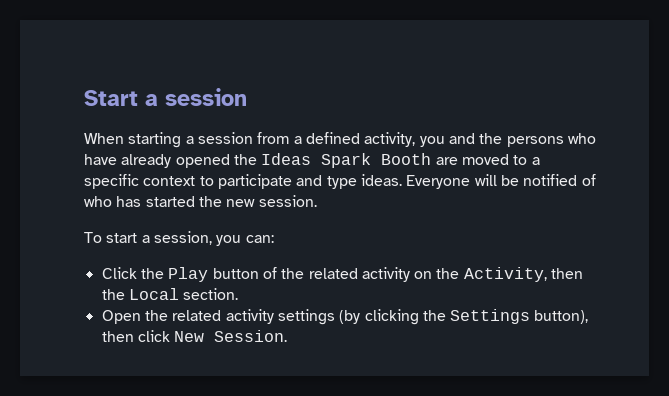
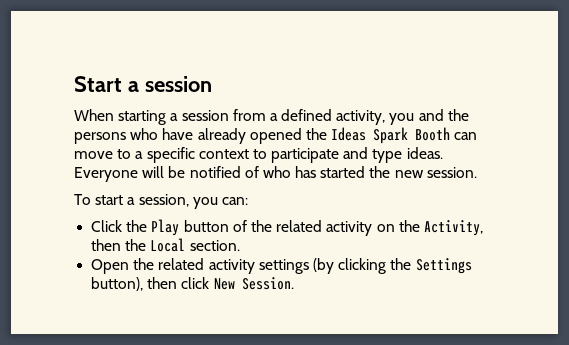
[435,154,509,165] are moved -> [454,132,478,140] [74,151,113,159] can move

